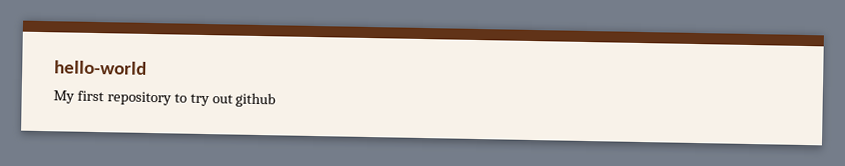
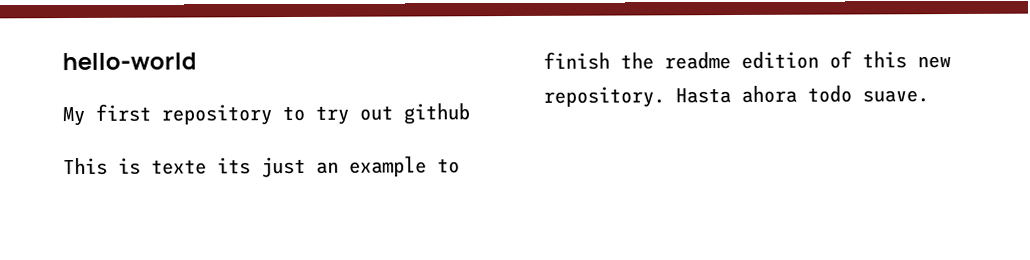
(277, 100) none -> [63,156,460,178] [543,50,951,70] [543,85,929,108] // This is texte its just an example to finish the readme edition of this new repository. Hasta ahora todo suave.

